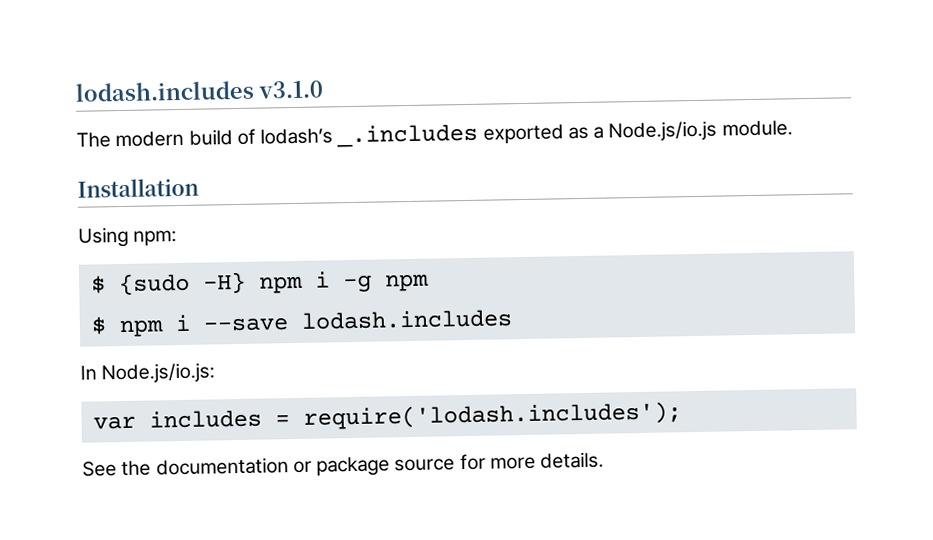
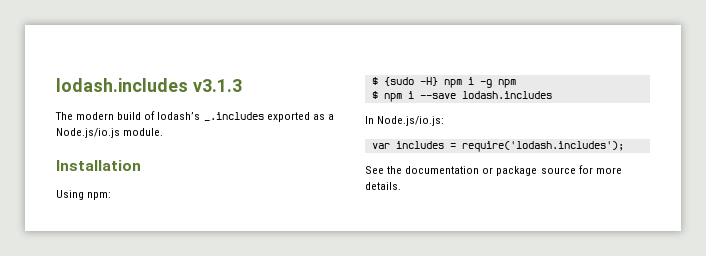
[75,80,323,102] lodash.includes v3.1.0 -> [56,78,242,92] lodash.includes v3.1.3

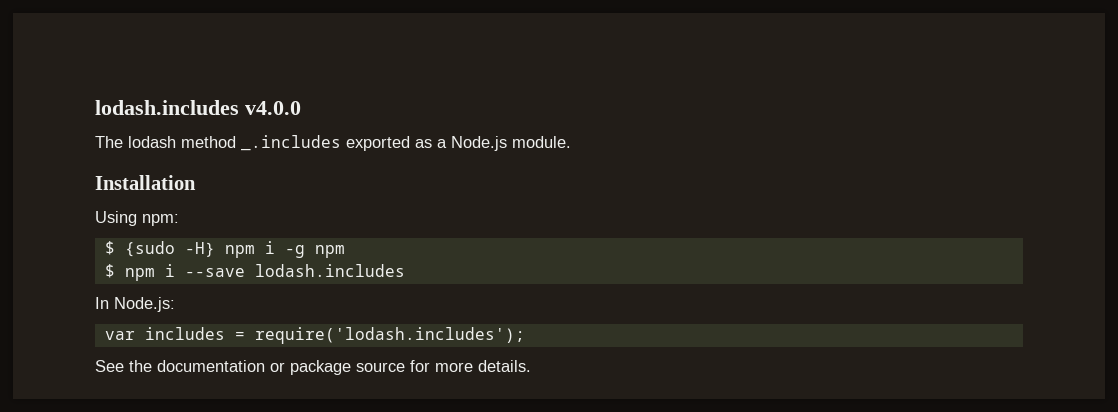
[56,78,242,92] lodash.includes v3.1.3 -> [95,100,301,115] lodash.includes v4.0.0
[76,111,201,120] modern build of lodash’s -> [128,136,236,148] lodash method
[56,128,120,138] Node.js/io.js -> [451,136,507,151] Node.js
[377,116,445,126] Node.js/io.js: -> [114,297,175,312] Node.js:

